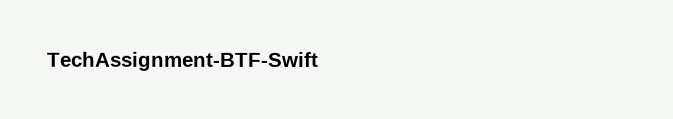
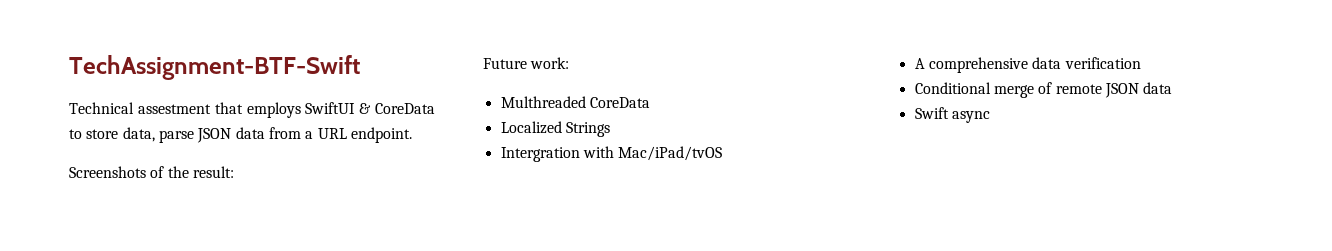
(319, 61) none -> [69,102,435,118] [69,127,412,143] [69,166,234,178] [483,57,570,69] [500,96,650,108] [500,121,610,137] [500,146,723,162] [914,57,1141,73] [914,82,1173,98] [914,107,990,123] // Technical assestment that employs SwiftUI & CoreData to store data, parse JSON data from a URL endpoint. // Screenshots of the result: // Future work: // Multhreaded CoreData // Localized Strings // Intergration with Mac/iPad/tvOS // A comprehensive data verification // Conditional merge of remote JSON data // Swift async

